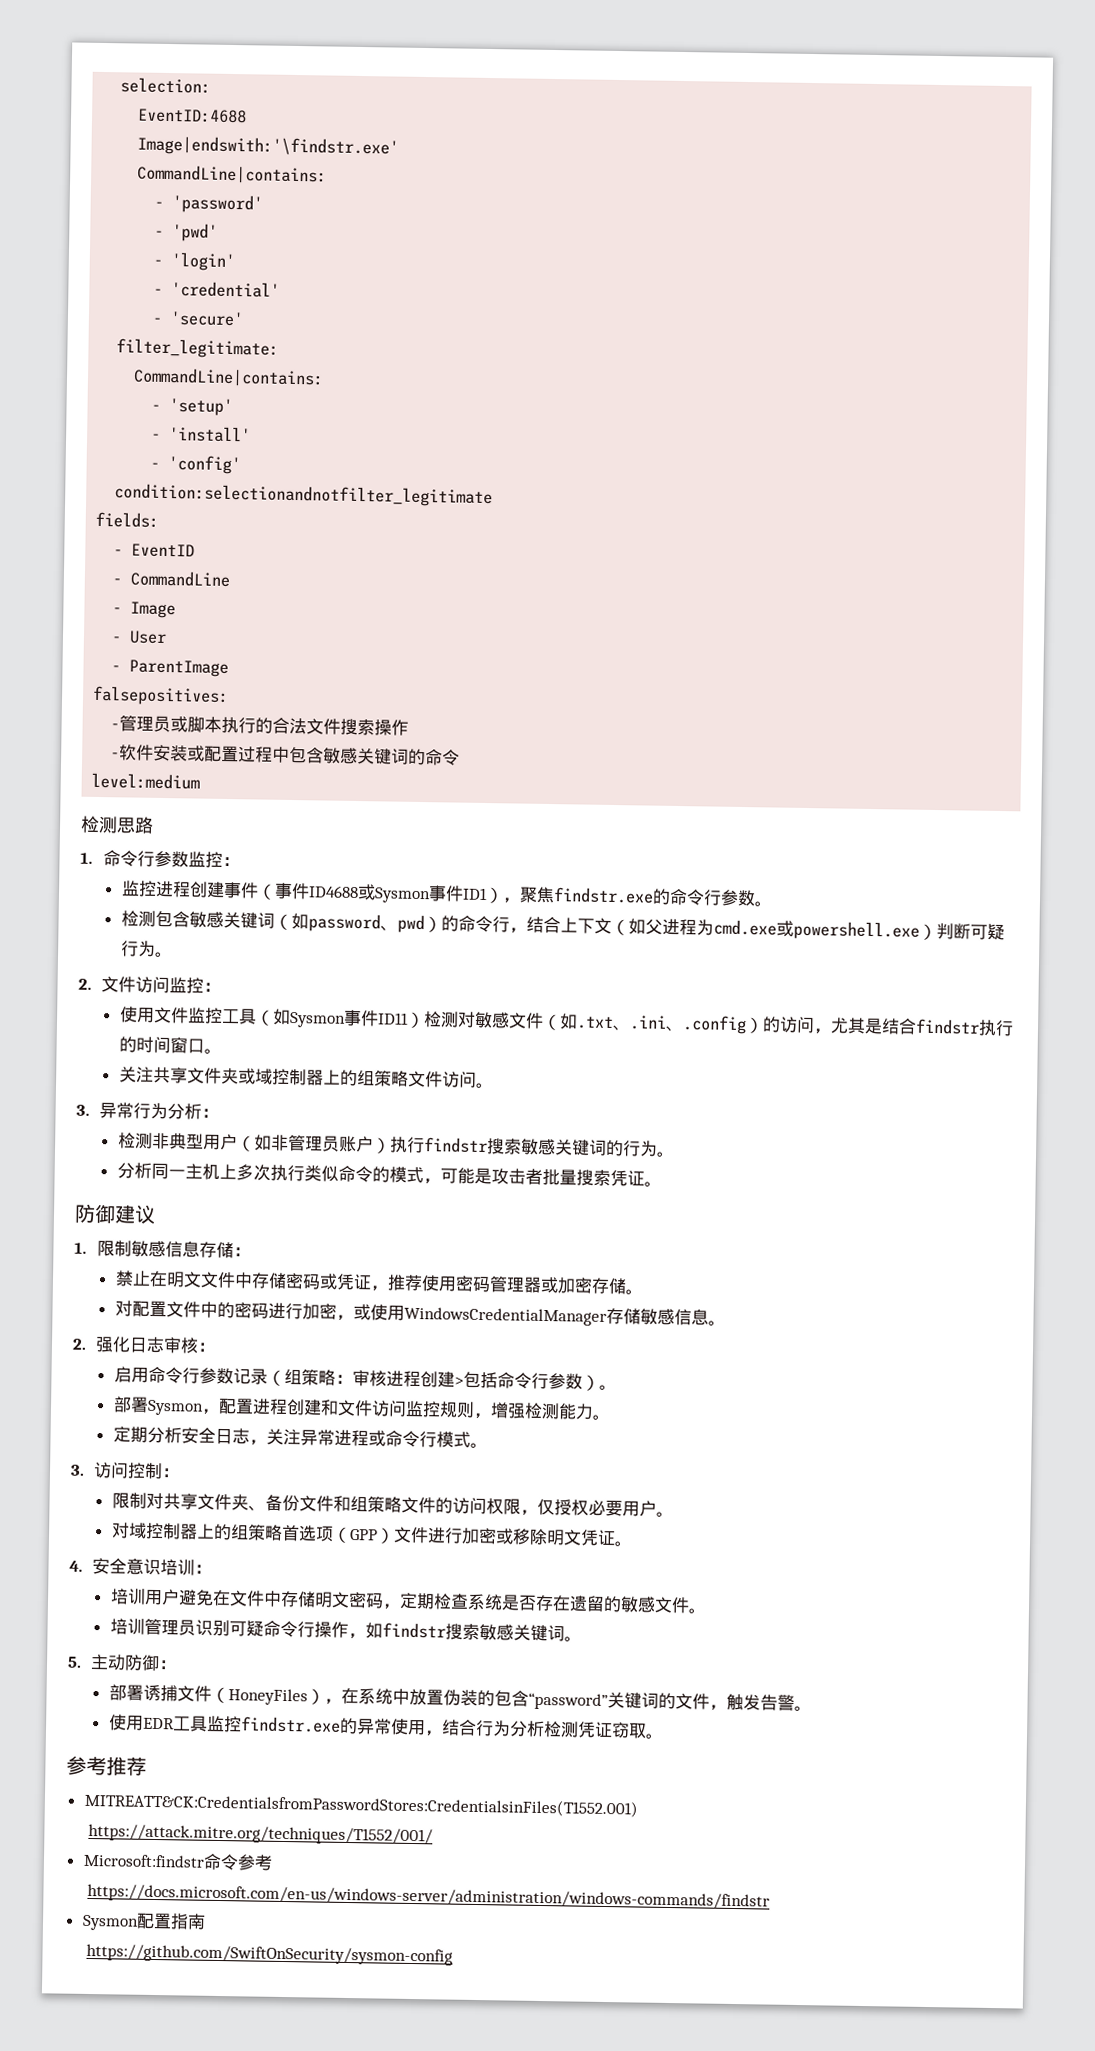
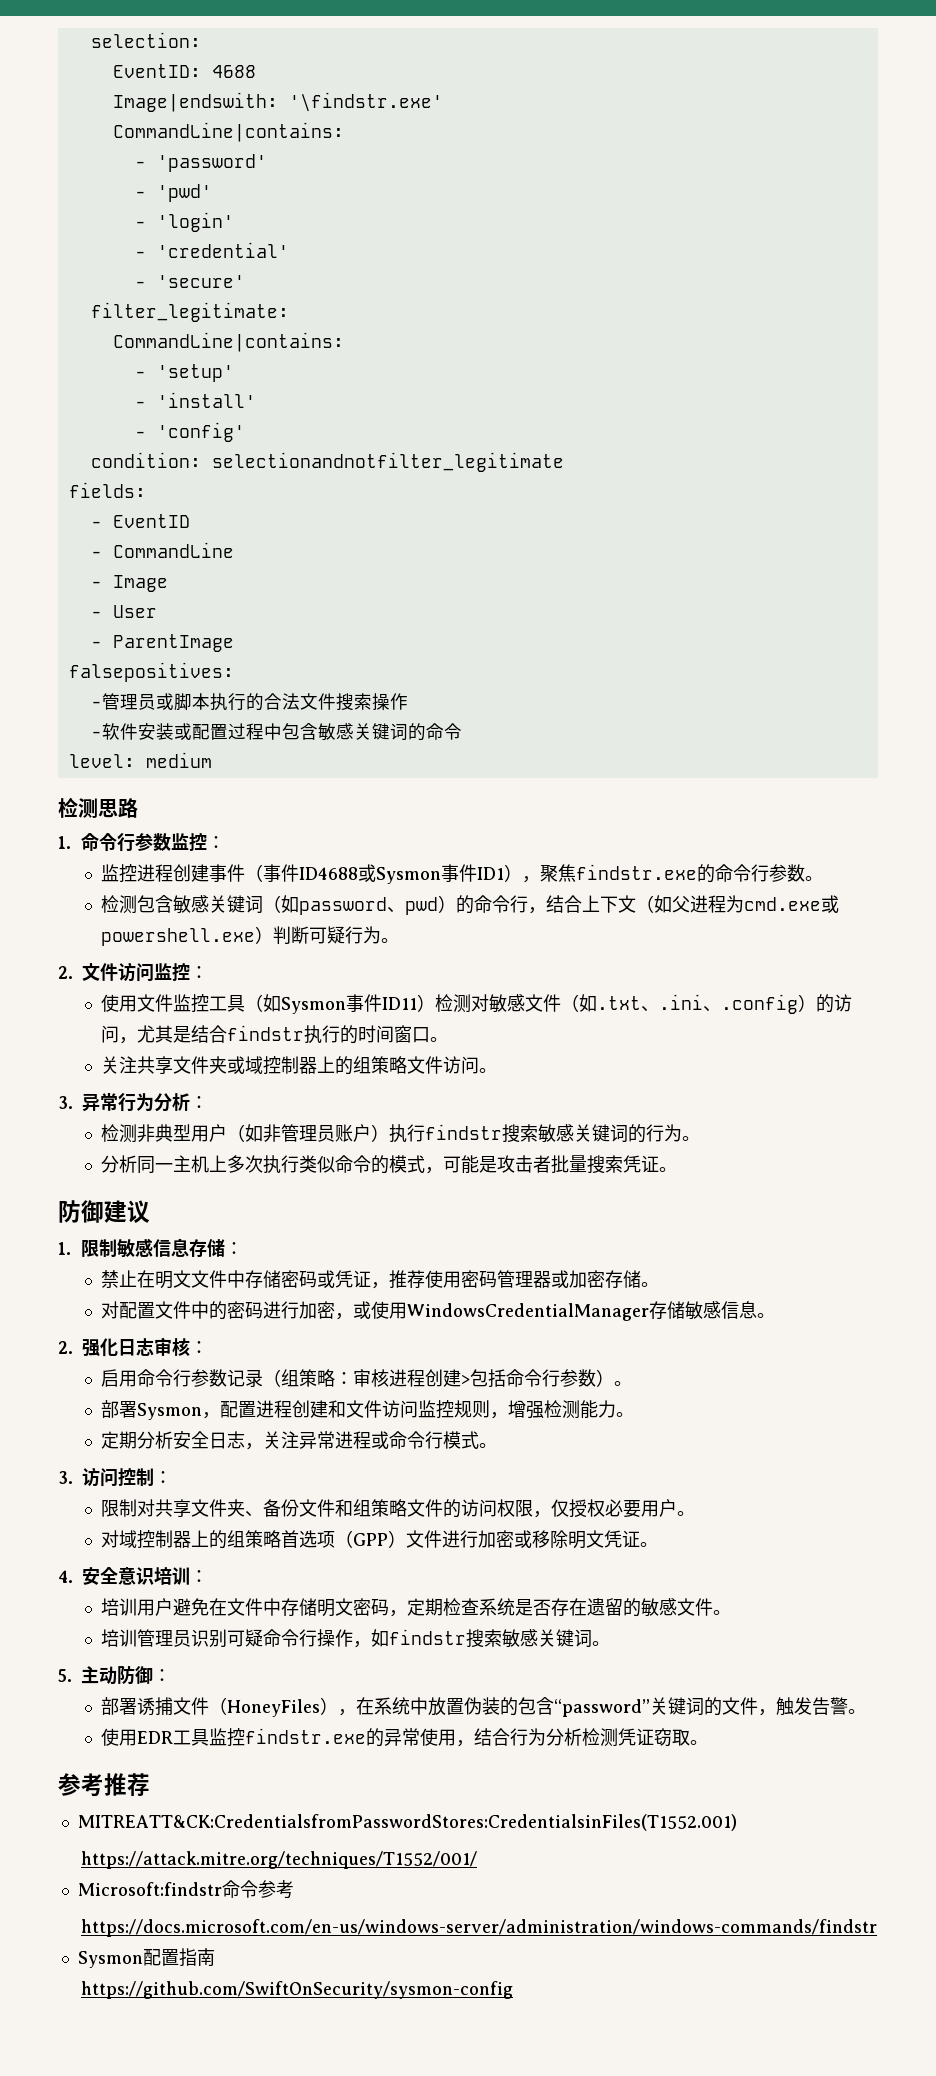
[137,108,248,124] [137,135,400,158] EventID:4688 // Image|endswith:'\findstr.exe' -> [112,64,256,78] [112,92,443,112] EventID: 4688 // Image|endswith: '\findstr.exe'
[114,483,494,508] condition:selectionandnotfilter_legitimate -> [90,452,564,472] condition: selectionandnotfilter_legitimate
[91,772,201,790] level:medium -> [68,752,212,768] level: medium

